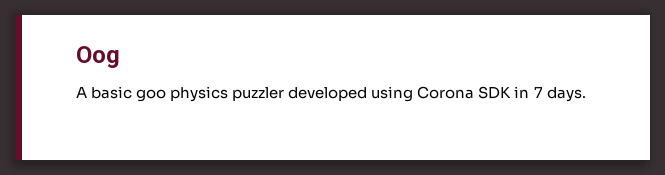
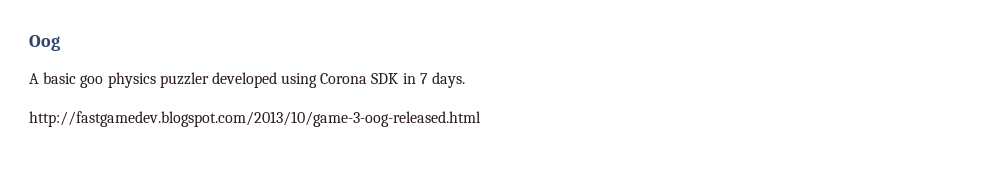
(586, 94) none -> [29,111,481,127] // http://fastgamedev.blogspot.com/2013/10/game-3-oog-released.html

